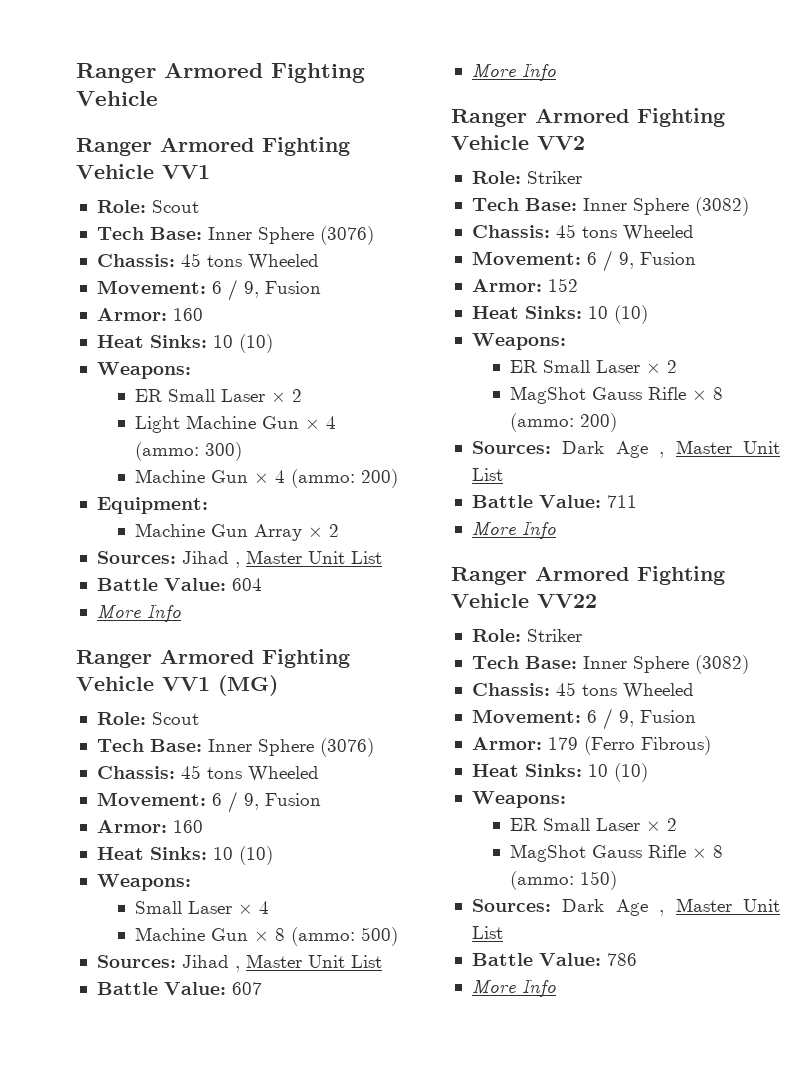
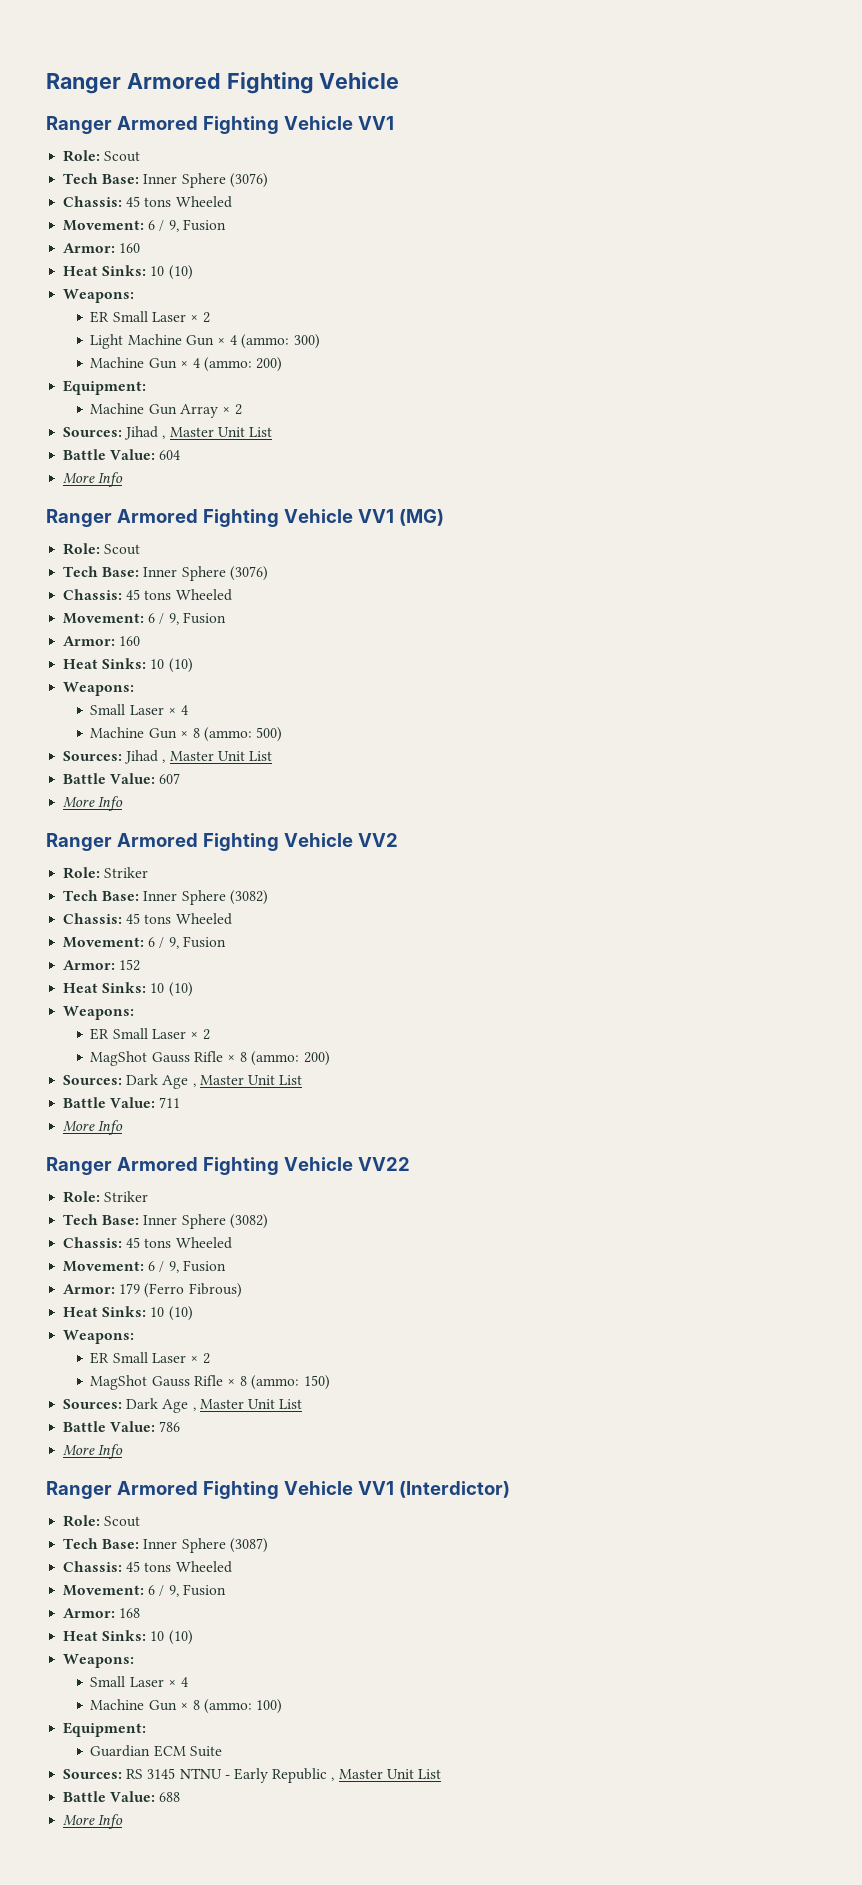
(556, 988) none -> [46,1481,510,1499] [63,1515,141,1527] [63,1538,268,1553] [63,1561,232,1573] [63,1584,226,1597] [63,1608,141,1618] [63,1630,193,1645] [63,1654,135,1668] [90,1676,189,1687] [90,1699,283,1714] [63,1722,147,1737] [90,1745,222,1757] [63,1768,441,1783] [63,1791,181,1802] [63,1814,124,1829] // Ranger Armored Fighting Vehicle VV1 (Interdictor) // Role: Scout // Tech Base: Inner Sphere (3087) // Chassis: 45 tons Wheeled // Movement: 6 / 9, Fusion // Armor: 168 // Heat Sinks: 10 (10) // Weapons: // Small Laser × 4 // Machine Gun × 8 (ammo: 100) // Equipment: // Guardian ECM Suite // Sources: RS 3145 NTNU - Early Republic , Master Unit List // Battle Value: 688 // More Info

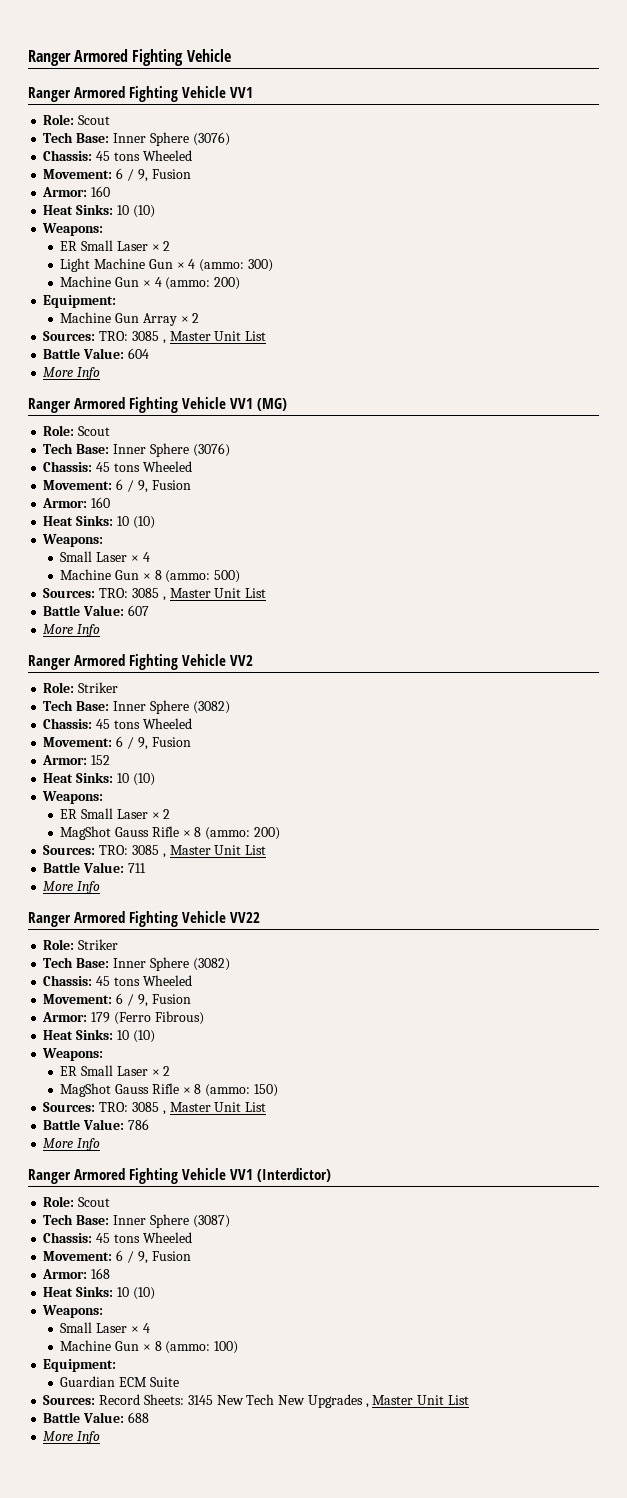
[124,426,159,440] Jihad -> [99,331,159,341] TRO: 3085
[124,750,159,764] Jihad -> [99,588,159,598] TRO: 3085
[126,1074,189,1089] Dark Age -> [99,845,159,855] TRO: 3085
[126,1398,189,1413] Dark Age -> [99,1102,159,1112] TRO: 3085
[126,1768,328,1783] RS 3145 NTNU - Early Republic -> [99,1394,363,1408] Record Sheets: 3145 New Tech New Upgrades

